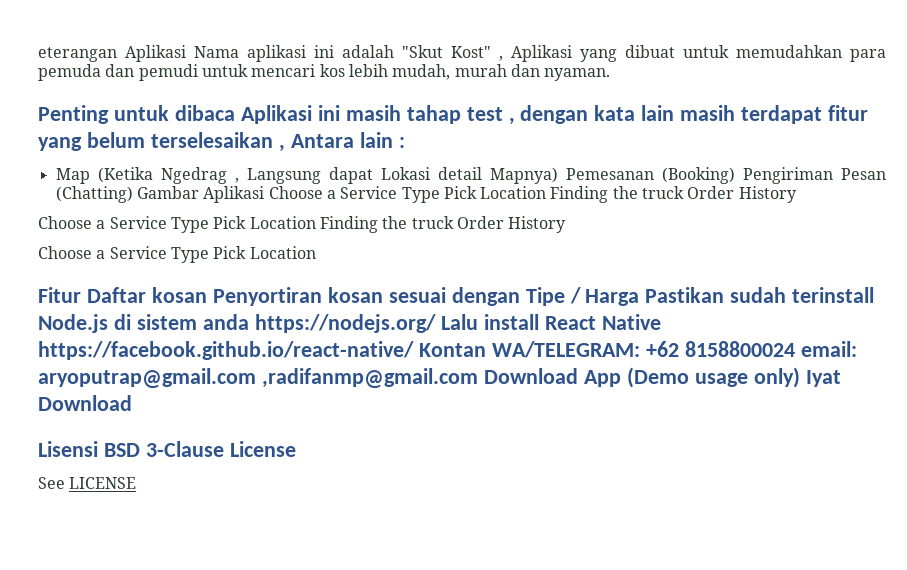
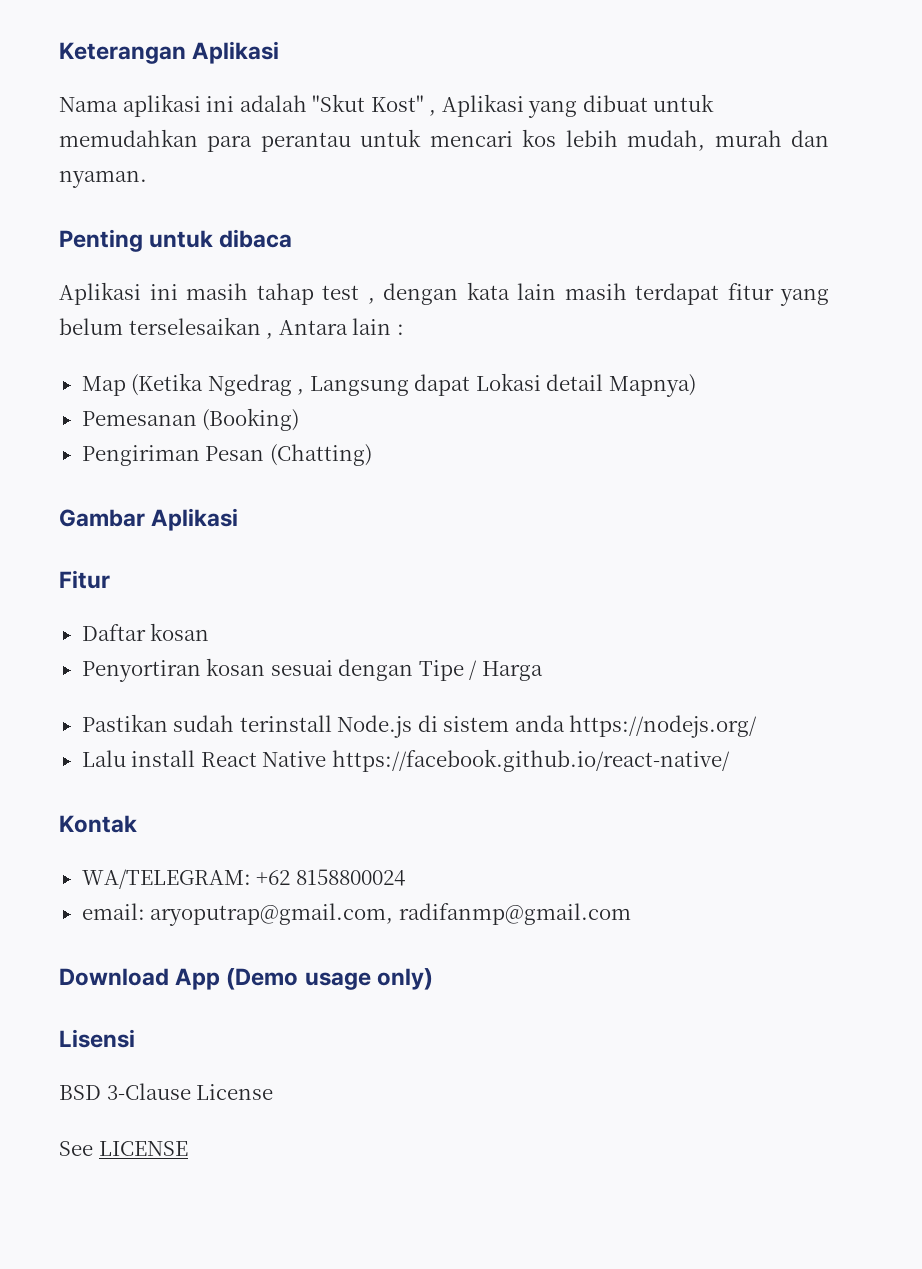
[38,45,186,62] eterangan Aplikasi -> [59,41,280,64] Keterangan Aplikasi //
[38,64,198,81] pemuda dan pemudi -> [260,132,351,152] perantau
(235, 113) none -> (293, 238) //
(558, 175) none -> (696, 385) //
(735, 175) none -> (300, 419) //
(133, 194) none -> (372, 455) //
[268,186,797,203] [38,216,567,233] [38,246,316,263] Choose a Service Type Pick Location Finding the truck Order History // Choose a Service Type Pick Location Finding the truck Order History // Choose a Service Type Pick Location -> (239, 519) none
(81, 295) none -> (110, 579) //
(207, 295) none -> (210, 632) //
(640, 297) none -> (543, 671) //
(436, 323) none -> (758, 726) //
[418,343,486,357] Kontan -> [59,815,137,833] // Kontak //
[800,341,857,357] [38,368,478,389] email: aryoputrap@gmail.com ,radifanmp@gmail.com -> [81,903,631,926] // email: aryoputrap@gmail.com, radifanmp@gmail.com //
[805,370,841,387] [38,395,132,411] Iyat Download -> (433, 979) none
(98, 449) none -> (135, 1038) //

